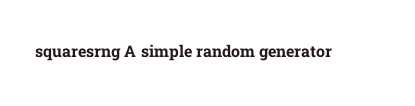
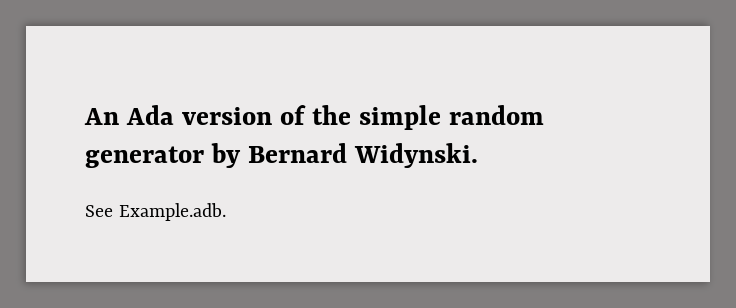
[35,44,333,61] squaresrng A simple random generator -> [84,105,544,130] [85,143,478,168] [85,203,226,221] An Ada version of the simple random generator by Bernard Widynski. // See Example.adb.

